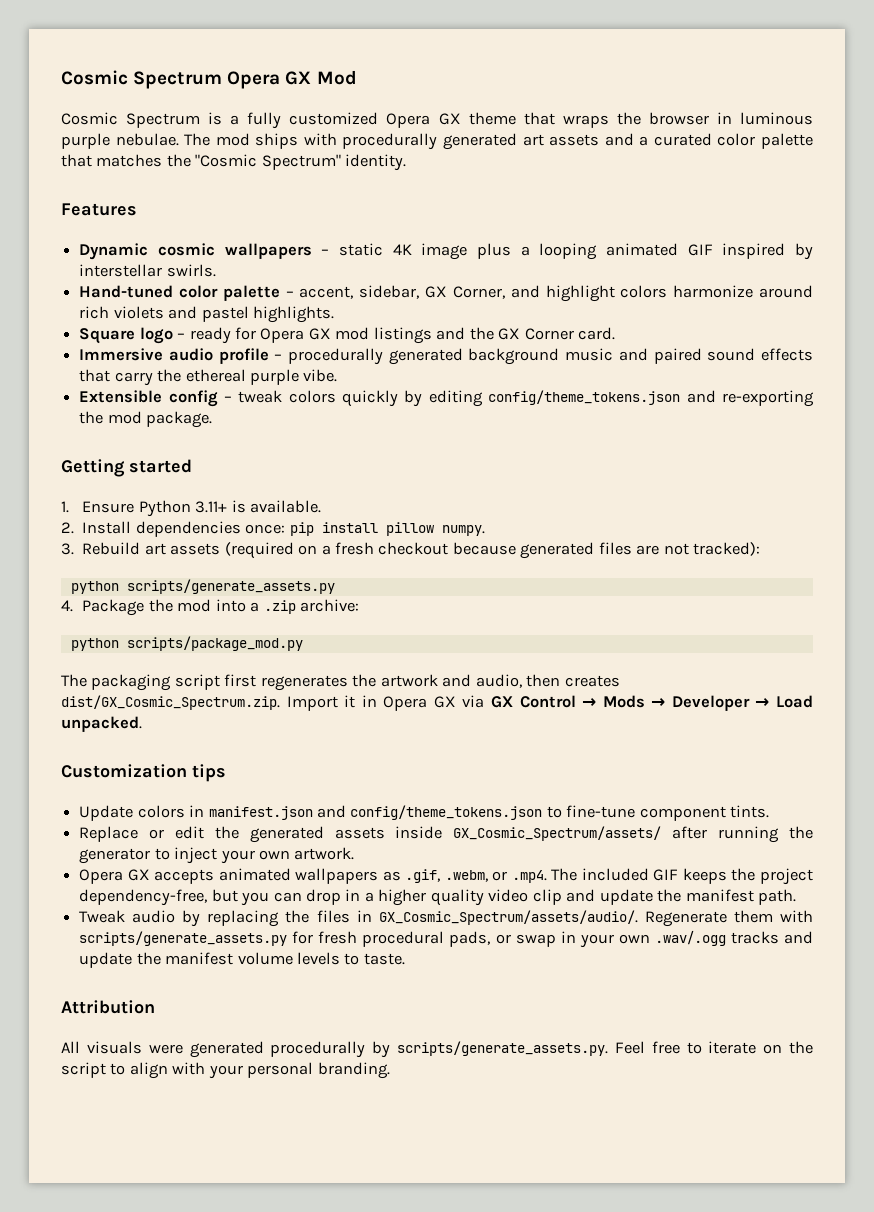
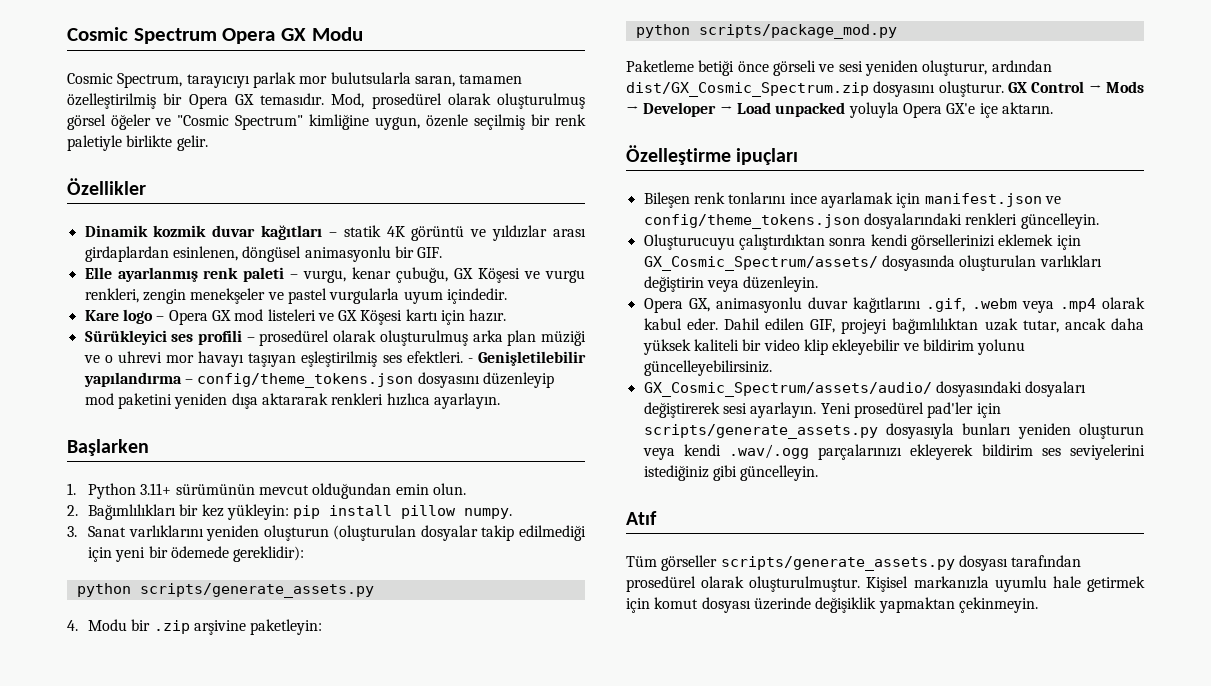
[316,70,357,85] [61,112,813,129] [61,133,813,150] [61,154,407,171] [61,203,137,216] [79,243,813,260] [79,264,216,277] [79,285,813,302] [79,306,334,323] [79,327,616,344] [79,348,813,365] [79,369,338,386] [79,390,814,407] [79,411,213,428] [61,459,192,477] Mod // Cosmic Spectrum is a fully customized Opera GX theme that wraps the browser in luminous purple nebulae. The mod ships with procedurally generated art assets and a curated color palette that matches the "Cosmic Spectrum" identity. // Features // Dynamic cosmic wallpapers – static 4K image plus a looping animated GIF inspired by interstellar swirls. // Hand-tuned color palette – accent, sidebar, GX Corner, and highlight colors harmonize around rich violets and pastel highlights. // Square logo – ready for Opera GX mod listings and the GX Corner card. // Immersive audio profile – procedurally generated background music and paired sound effects that carry the ethereal purple vibe. // Extensible config – tweak colors quickly by editing config/theme_tokens.json and re-exporting the mod package. // Getting started -> [311,27,363,41] [67,72,523,88] [67,93,585,109] [67,114,586,130] [67,135,208,151] [67,178,146,195] [84,225,586,241] [84,246,443,262] [84,267,585,283] [84,288,507,304] [84,309,507,325] [84,330,586,346] [83,351,586,367] [83,372,554,388] [84,393,500,409] [67,439,149,456] Modu // Cosmic Spectrum, tarayıcıyı parlak mor bulutsularla saran, tamamen özelleştirilmiş bir Opera GX temasıdır. Mod, prosedürel olarak oluşturulmuş görsel öğeler ve "Cosmic Spectrum" kimliğine uygun, özenle seçilmiş bir renk paletiyle birlikte gelir. // Özellikler // Dinamik kozmik duvar kağıtları – statik 4K görüntü ve yıldızlar arası girdaplardan esinlenen, döngüsel animasyonlu bir GIF. // Elle ayarlanmış renk paleti – vurgu, kenar çubuğu, GX Köşesi ve vurgu renkleri, zengin menekşeler ve pastel vurgularla uyum içindedir. // Kare logo – Opera GX mod listeleri ve GX Köşesi kartı için hazır. // Sürükleyici ses profili – prosedürel olarak oluşturulmuş arka plan müziği ve o uhrevi mor havayı taşıyan eşleştirilmiş ses efektleri. - Genişletilebilir yapılandırma – config/theme_tokens.json dosyasını düzenleyip mod paketini yeniden dışa aktararak renkleri hızlıca ayarlayın. // Başlarken
[82,501,135,513] Ensure -> (76, 489) none
[231,500,322,513] [61,521,286,537] is available. // 2. Install dependencies once: -> [175,483,467,499] [67,504,290,520] sürümünün mevcut olduğundan emin olun. // 2. Bağımlılıkları bir kez yükleyin:
[82,542,761,559] [70,579,335,594] [61,599,359,616] [70,636,303,651] [61,674,620,691] [61,695,485,711] Rebuild art assets (required on a fresh checkout because generated files are not tracked): // python scripts/generate_assets.py // 4. Package the mod into a .zip archive: // python scripts/package_mod.py // The packaging script first regenerates the artwork and audio, then creates dist/GX_Cosmic_Spectrum.zip. Import it in Opera GX via -> [88,525,587,541] [88,546,305,562] [76,583,374,598] [67,619,323,635] [635,24,897,39] [626,60,1052,76] [626,81,1004,97] Sanat varlıklarını yeniden oluşturun (oluşturulan dosyalar takip edilmediği için yeni bir ödemede gereklidir): // python scripts/generate_assets.py // 4. Modu bir .zip arşivine paketleyin: // python scripts/package_mod.py // Paketleme betiği önce görseli ve sesi yeniden oluşturur, ardından dist/GX_Cosmic_Spectrum.zip dosyasını oluşturur.
[61,716,142,732] [61,764,226,782] [79,805,770,821] [79,826,813,843] [79,847,355,864] [79,868,813,885] [79,889,796,906] [79,910,814,927] [79,930,813,948] [79,952,405,968] [61,1000,155,1014] [61,1041,814,1058] [61,1062,390,1079] unpacked. // Customization tips // Update colors in manifest.json and config/theme_tokens.json to fine-tune component tints. // Replace or edit the generated assets inside GX_Cosmic_Spectrum/assets/ after running the generator to inject your own artwork. // Opera GX accepts animated wallpapers as .gif, .webm, or .mp4. The included GIF keeps the project dependency-free, but you can drop in a higher quality video clip and update the manifest path. // Tweak audio by replacing the files in GX_Cosmic_Spectrum/assets/audio/. Regenerate them with scripts/generate_assets.py for fresh procedural pads, or swap in your own .wav/.ogg tracks and update the manifest volume levels to taste. // Attribution // All visuals were generated procedurally by scripts/generate_assets.py. Feel free to iterate on the script to align with your personal branding. -> [775,102,1053,118] [626,145,799,165] [643,192,1061,208] [643,213,1099,229] [643,234,1081,250] [643,255,1102,271] [643,276,819,292] [643,297,1145,313] [643,318,1144,334] [642,339,1026,355] [643,360,772,376] [643,381,1087,397] [643,402,1001,418] [643,423,1144,439] [642,444,1145,460] [643,465,819,481] [626,511,657,525] [626,555,1082,571] [626,576,1145,592] [626,597,1038,613] unpacked yoluyla Opera GX'e içe aktarın. // Özelleştirme ipuçları // Bileşen renk tonlarını ince ayarlamak için manifest.json ve config/theme_tokens.json dosyalarındaki renkleri güncelleyin. // Oluşturucuyu çalıştırdıktan sonra kendi görsellerinizi eklemek için GX_Cosmic_Spectrum/assets/ dosyasında oluşturulan varlıkları değiştirin veya düzenleyin. // Opera GX, animasyonlu duvar kağıtlarını .gif, .webm veya .mp4 olarak kabul eder. Dahil edilen GIF, projeyi bağımlılıktan uzak tutar, ancak daha yüksek kaliteli bir video klip ekleyebilir ve bildirim yolunu güncelleyebilirsiniz. // GX_Cosmic_Spectrum/assets/audio/ dosyasındaki dosyaları değiştirerek sesi ayarlayın. Yeni prosedürel pad'ler için scripts/generate_assets.py dosyasıyla bunları yeniden oluşturun veya kendi .wav/.ogg parçalarınızı ekleyerek bildirim ses seviyelerini istediğiniz gibi güncelleyin. // Atıf // Tüm görseller scripts/generate_assets.py dosyası tarafından prosedürel olarak oluşturulmuştur. Kişisel markanızla uyumlu hale getirmek için komut dosyası üzerinde değişiklik yapmaktan çekinmeyin.

